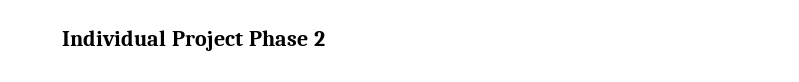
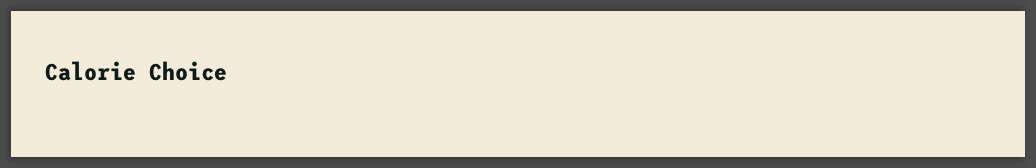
[62,30,325,51] Individual Project Phase 2 -> [45,61,227,81] Calorie Choice

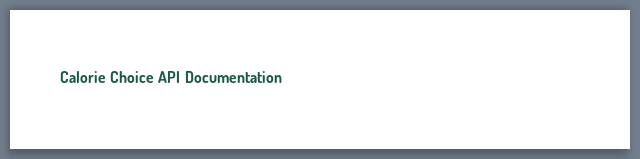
(227, 71) none -> [158,71,282,83] API Documentation

